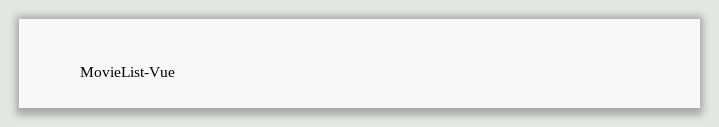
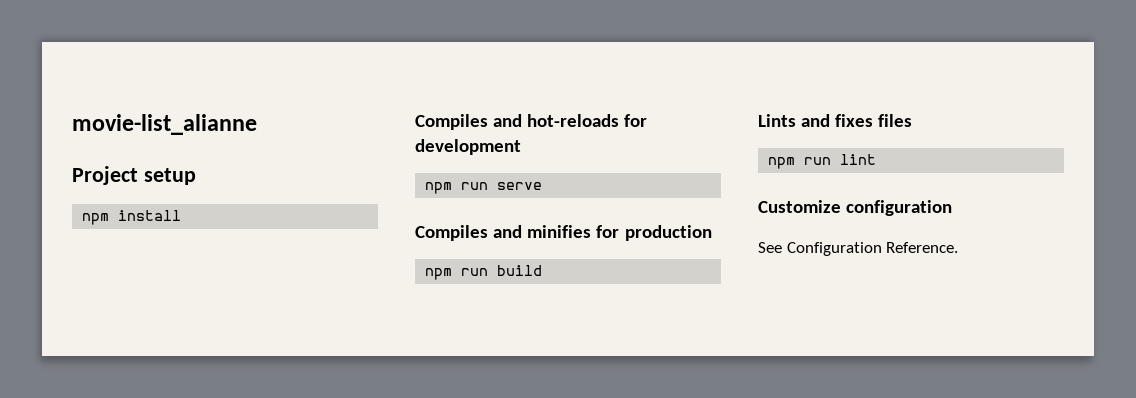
[80,67,175,77] MovieList-Vue -> [72,114,257,135] [72,166,196,185] [82,210,182,225] [415,114,648,130] [415,139,521,155] [425,182,543,194] [415,225,712,241] [425,265,543,280] [758,114,913,127] [768,154,877,169] [758,200,953,216] [758,242,959,256] movie-list_alianne // Project setup // npm install // Compiles and hot-reloads for development // npm run serve // Compiles and minifies for production // npm run build // Lints and fixes files // npm run lint // Customize configuration // See Configuration Reference.

